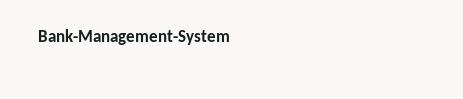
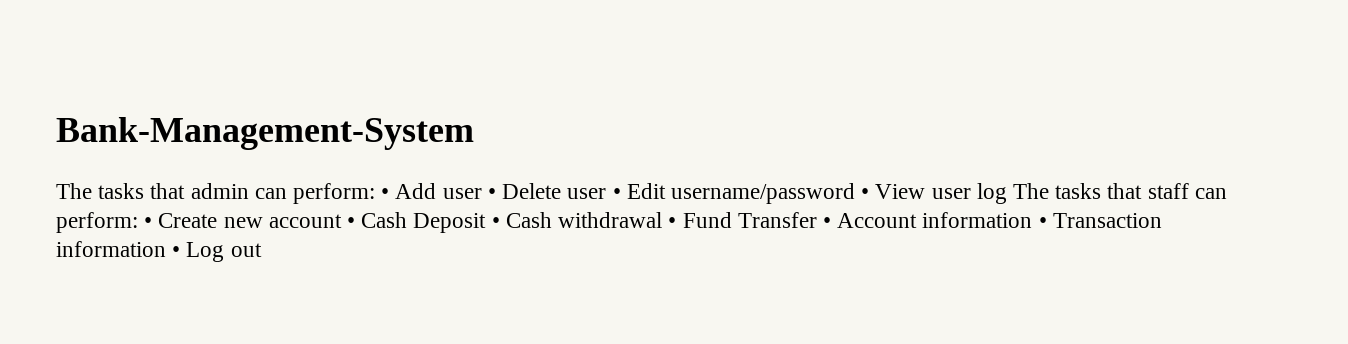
(230, 37) none -> [56,183,1227,204] [56,212,1162,233] [56,241,262,262] // The tasks that admin can perform: • Add user • Delete user • Edit username/password • View user log The tasks that staff can perform: • Create new account • Cash Deposit • Cash withdrawal • Fund Transfer • Account information • Transaction information • Log out

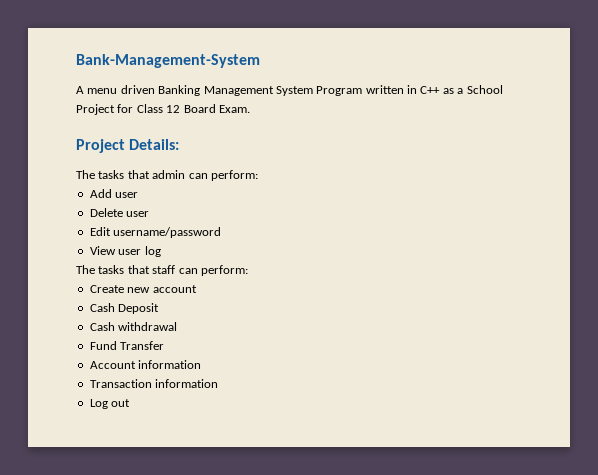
(474, 133) none -> [76,85,503,96] [76,104,250,115] [76,139,180,153] // A menu driven Banking Management System Program written in C++ as a School Project for Class 12 Board Exam. // Project Details:
[381,188,390,199] • -> (258, 175) //
[487,188,496,199] • -> (139, 195) //
[612,188,621,199] • -> (150, 214) //
[861,188,870,199] • -> (222, 232) //
(1007, 193) none -> (161, 251) //
[144,217,153,228] • -> (248, 270) //
[347,217,356,228] • -> (197, 289) //
[491,217,500,228] • -> (160, 308) //
[668,217,677,228] • -> (178, 326) //
[822,217,831,228] • -> (165, 345) //
[1038,217,1047,228] • -> (202, 364) //
[172,246,181,257] • -> (219, 383) //

